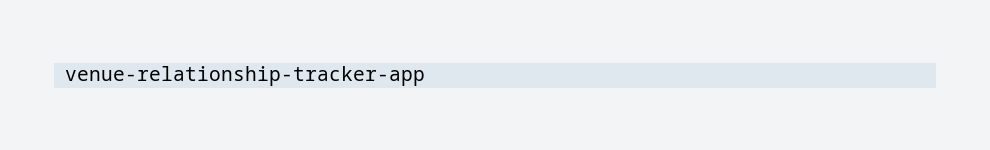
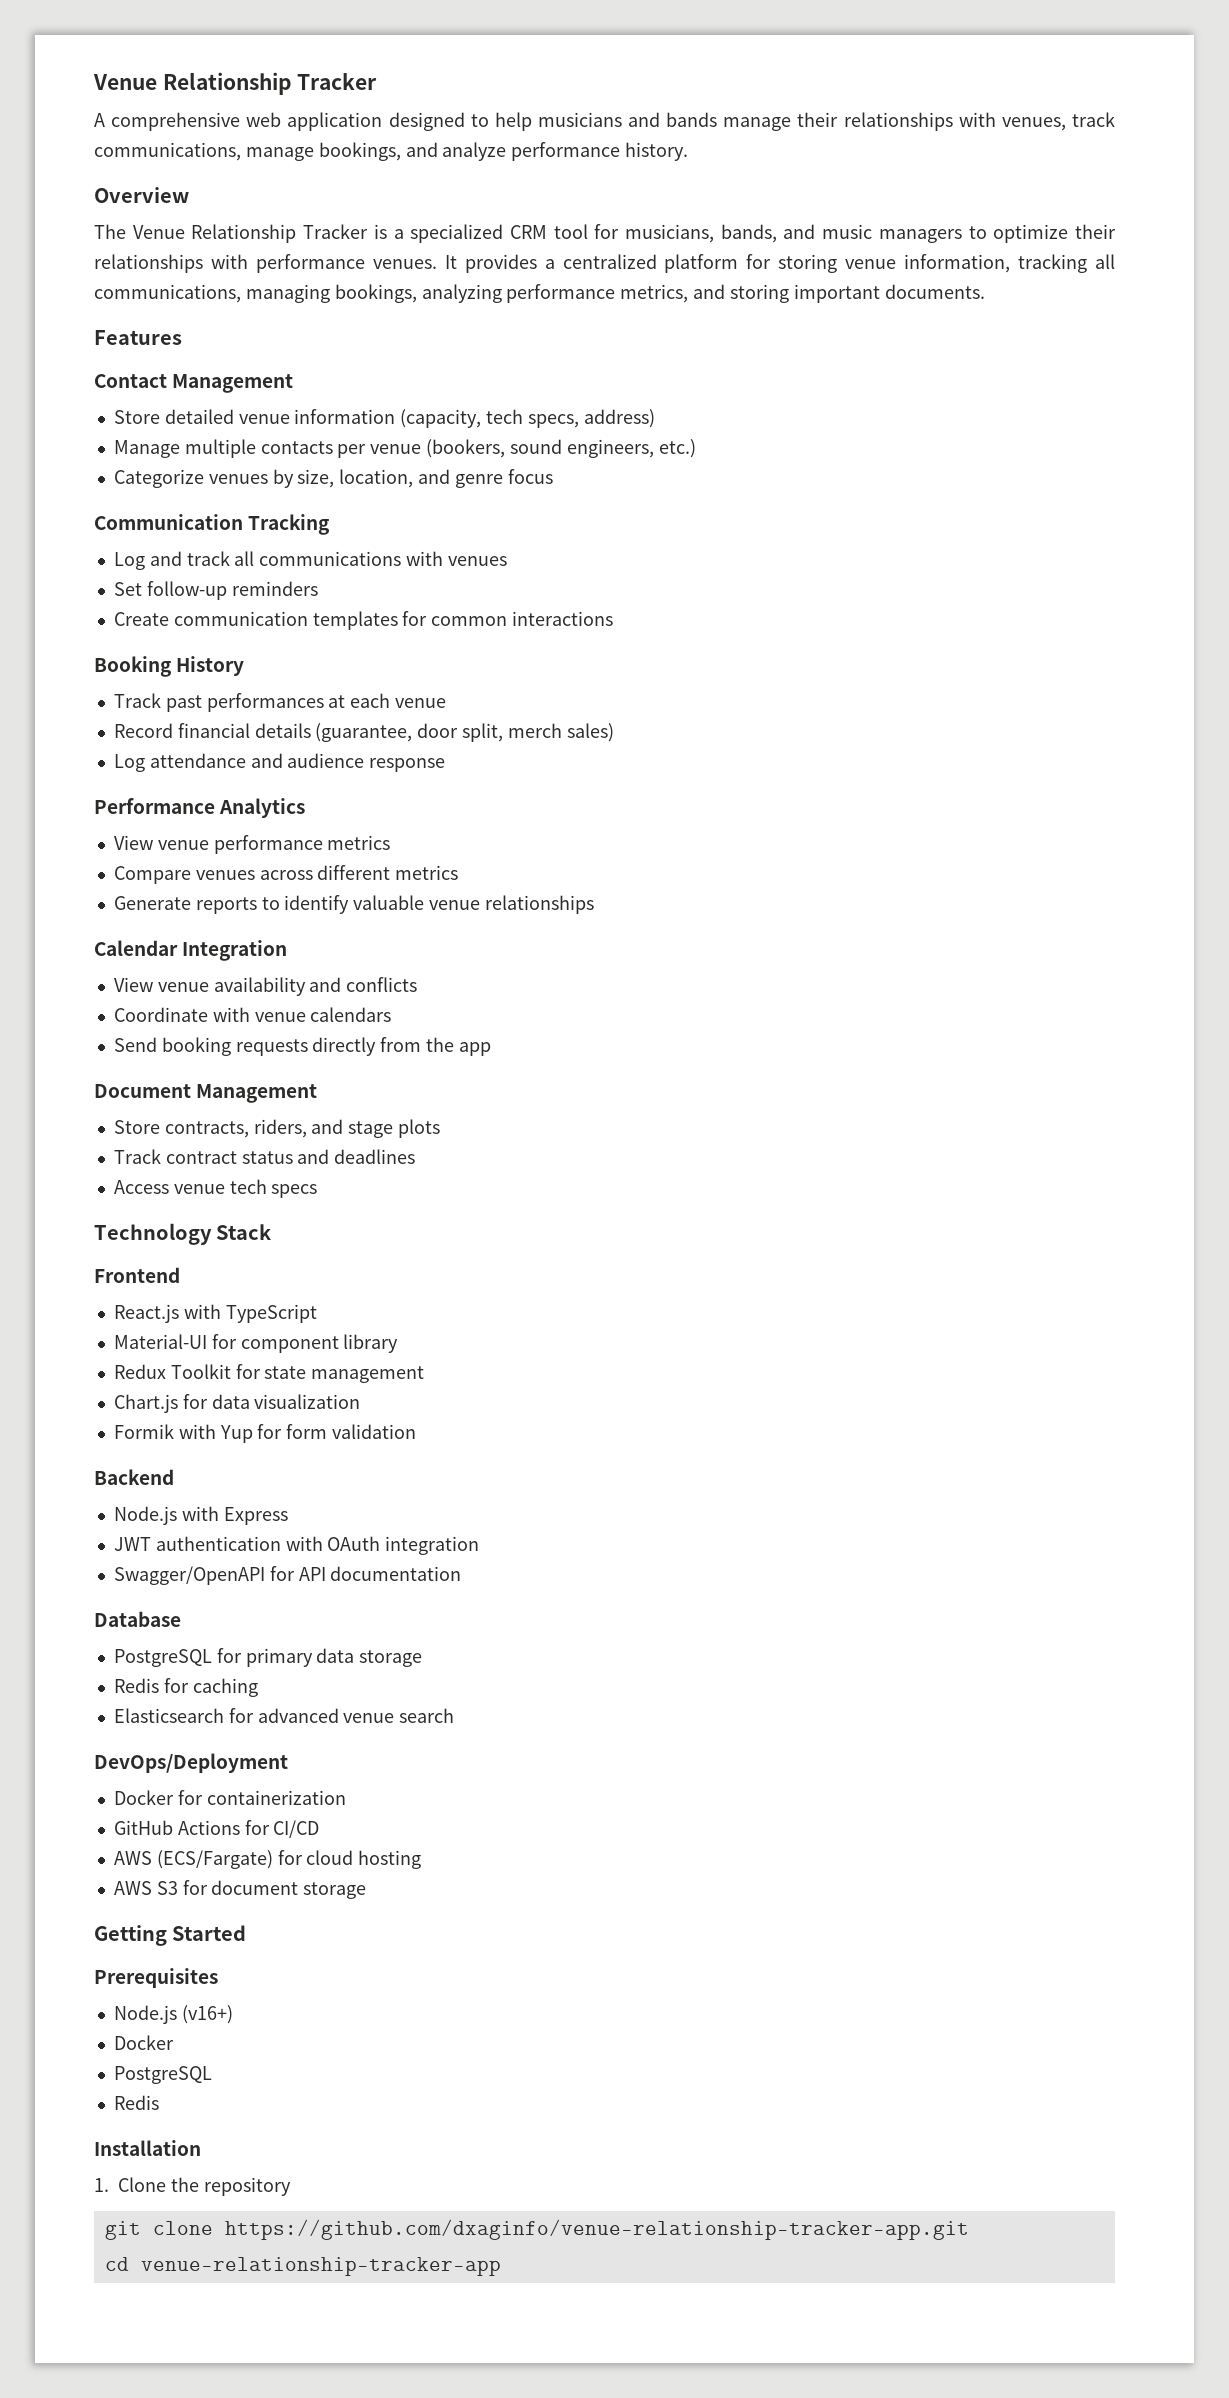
(65, 76) none -> [93,72,378,95] [94,112,1115,131] [94,142,689,161] [94,187,189,203] [94,224,1117,243] [94,254,1116,273] [94,284,985,303] [94,330,182,345] [94,374,294,393] [113,409,655,428] [113,439,696,458] [113,469,553,488] [94,514,331,535] [113,551,507,570] [113,581,318,600] [113,611,614,630] [94,656,245,677] [113,693,447,712] [113,723,614,742] [113,753,446,772] [94,798,306,818] [113,835,391,854] [113,865,459,884] [113,895,594,914] [94,940,288,961] [113,977,418,996] [113,1007,392,1022] [113,1037,491,1056] [94,1084,318,1103] [113,1119,441,1138] [113,1149,416,1164] [113,1179,318,1198] [94,1223,272,1245] [94,1267,180,1283] [113,1304,317,1323] [113,1334,399,1353] [113,1364,425,1383] [113,1394,361,1413] [113,1424,417,1443] [94,1469,174,1485] [113,1506,288,1525] [113,1536,480,1555] [113,1566,462,1585] [94,1611,181,1627] [113,1648,423,1667] [113,1678,258,1697] [113,1708,455,1723] [94,1753,288,1773] [113,1790,346,1805] [113,1820,320,1838] [113,1850,422,1869] [113,1880,367,1899] [94,1925,247,1946] [94,1968,218,1988] [113,2005,233,2024] [113,2035,174,2050] [113,2066,212,2084] [113,2095,159,2110] [94,2140,201,2156] [94,2177,292,2196] [104,2219,969,2240] [104,2257,129,2271] Venue Relationship Tracker // A comprehensive web application designed to help musicians and bands manage their relationships with venues, track communications, manage bookings, and analyze performance history. // Overview // The Venue Relationship Tracker is a specialized CRM tool for musicians, bands, and music managers to optimize their relationships with performance venues. It provides a centralized platform for storing venue information, tracking all communications, managing bookings, analyzing performance metrics, and storing important documents. // Features // Contact Management // Store detailed venue information (capacity, tech specs, address) // Manage multiple contacts per venue (bookers, sound engineers, etc.) // Categorize venues by size, location, and genre focus // Communication Tracking // Log and track all communications with venues // Set follow-up reminders // Create communication templates for common interactions // Booking History // Track past performances at each venue // Record financial details (guarantee, door split, merch sales) // Log attendance and audience response // Performance Analytics // View venue performance metrics // Compare venues across different metrics // Generate reports to identify valuable venue relationships // Calendar Integration // View venue availability and conflicts // Coordinate with venue calendars // Send booking requests directly from the app // Document Management // Store contracts, riders, and stage plots // Track contract status and deadlines // Access venue tech specs // Technology Stack // Frontend // React.js with TypeScript // Material-UI for component library // Redux Toolkit for state management // Chart.js for data visualization // Formik with Yup for form validation // Backend // Node.js with Express // JWT authentication with OAuth integration // Swagger/OpenAPI for API documentation // Database // PostgreSQL for primary data storage // Redis for caching // Elasticsearch for advanced venue search // DevOps/Deployment // Docker for containerization // GitHub Actions for CI/CD // AWS (ECS/Fargate) for cloud hosting // AWS S3 for document storage // Getting Started // Prerequisites // Node.js (v16+) // Docker // PostgreSQL // Redis // Installation // 1. Clone the repository // git clone https://github.com/dxaginfo/venue-relationship-tracker-app.git // cd

